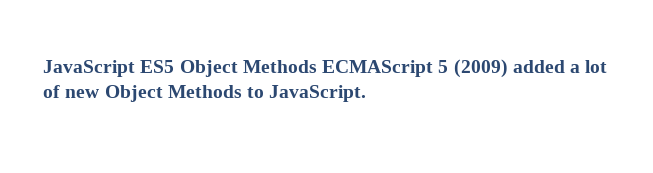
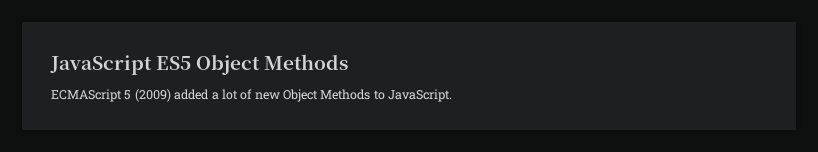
(317, 66) none -> (349, 62) //

